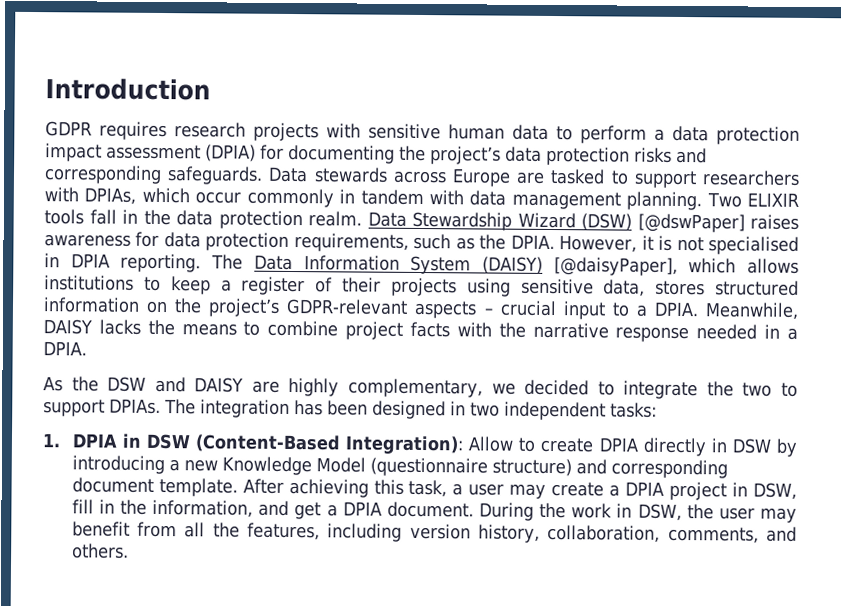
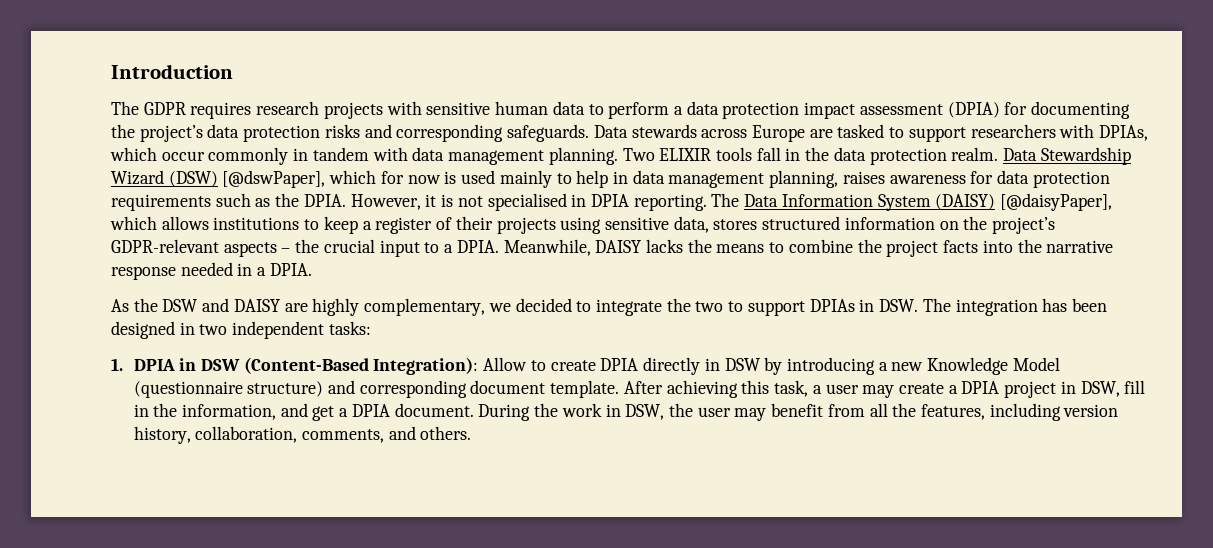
(211, 89) none -> [111,101,139,115] The
[637,213,745,233] [@dswPaper] -> [222,170,839,188] [@dswPaper], which for now is used mainly to help in data management planning,
[293,233,409,252] requirements, -> [111,194,211,211] requirements
(493, 311) none -> [295,239,320,253] the
(339, 328) none -> [857,239,882,253] the
[456,322,492,337] with -> [982,240,1013,253] into
[109,398,161,415] DPIAs. -> [809,299,919,312] DPIAs in DSW.

